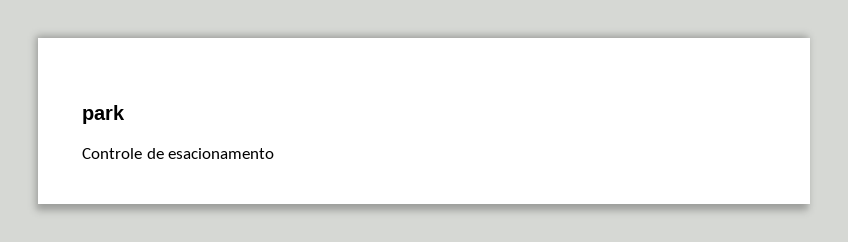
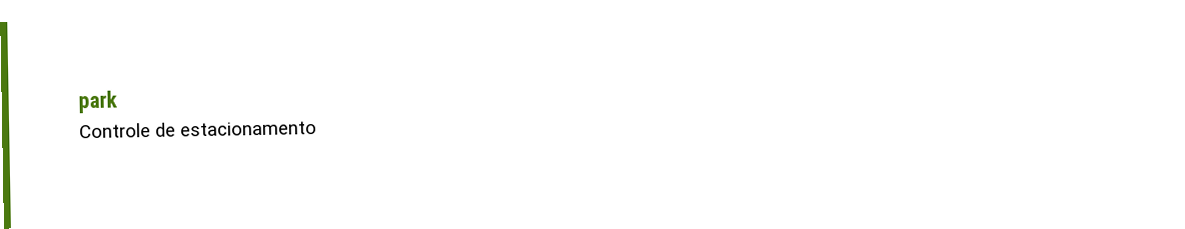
[168,148,275,159] esacionamento -> [180,120,317,137] estacionamento

